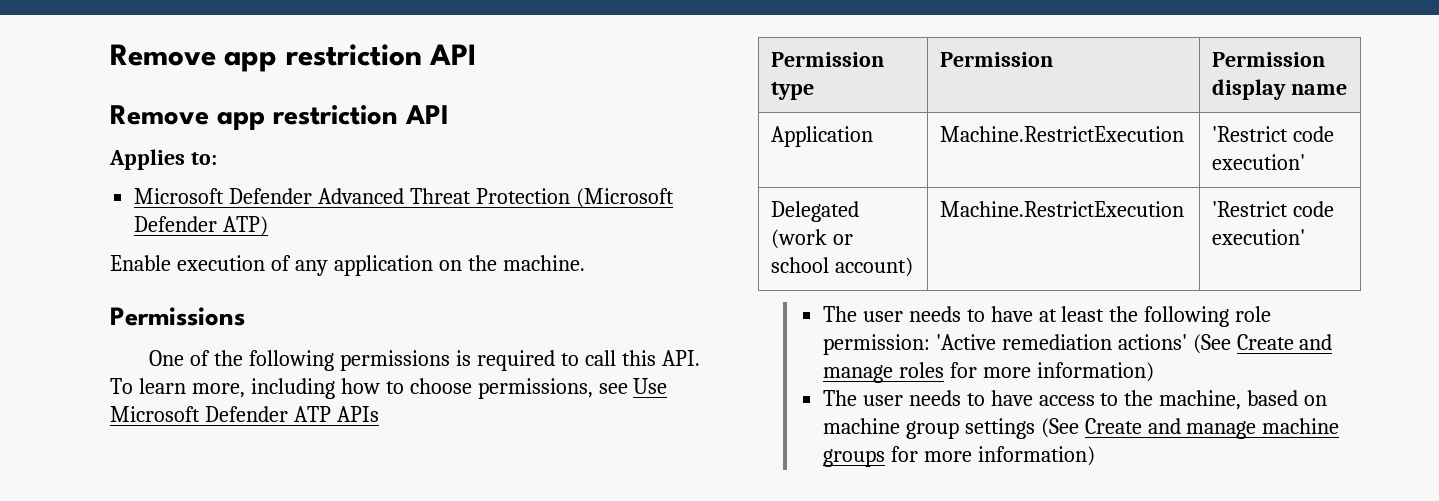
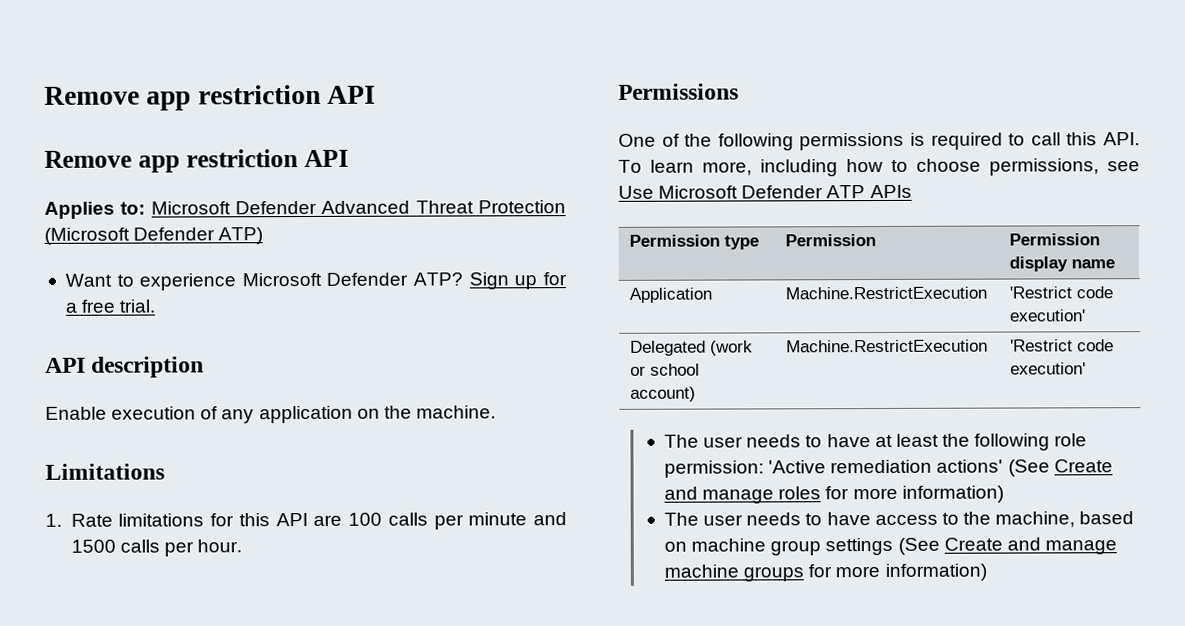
(217, 158) // -> (146, 208) none
(269, 226) none -> [64,272,567,291] [64,299,156,313] [45,356,205,378] // Want to experience Microsoft Defender ATP? Sign up for a free trial. // API description
(585, 263) none -> [45,463,165,480] [45,512,567,530] [70,539,242,557] // Limitations // 1. Rate limitations for this API are 100 calls per minute and 1500 calls per hour.

